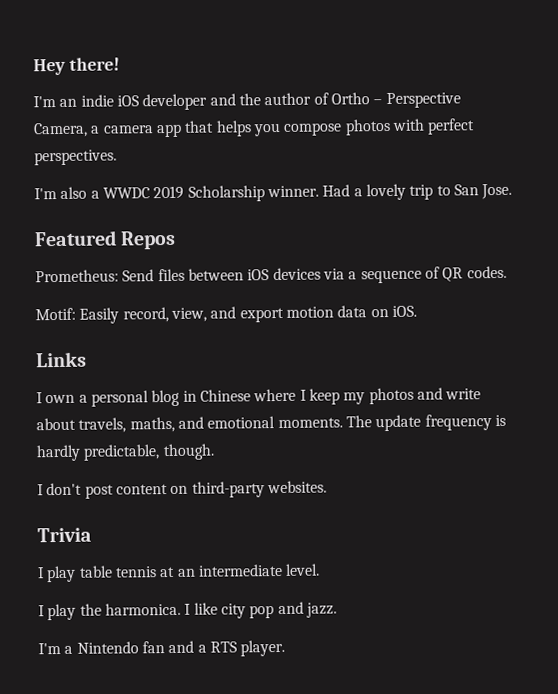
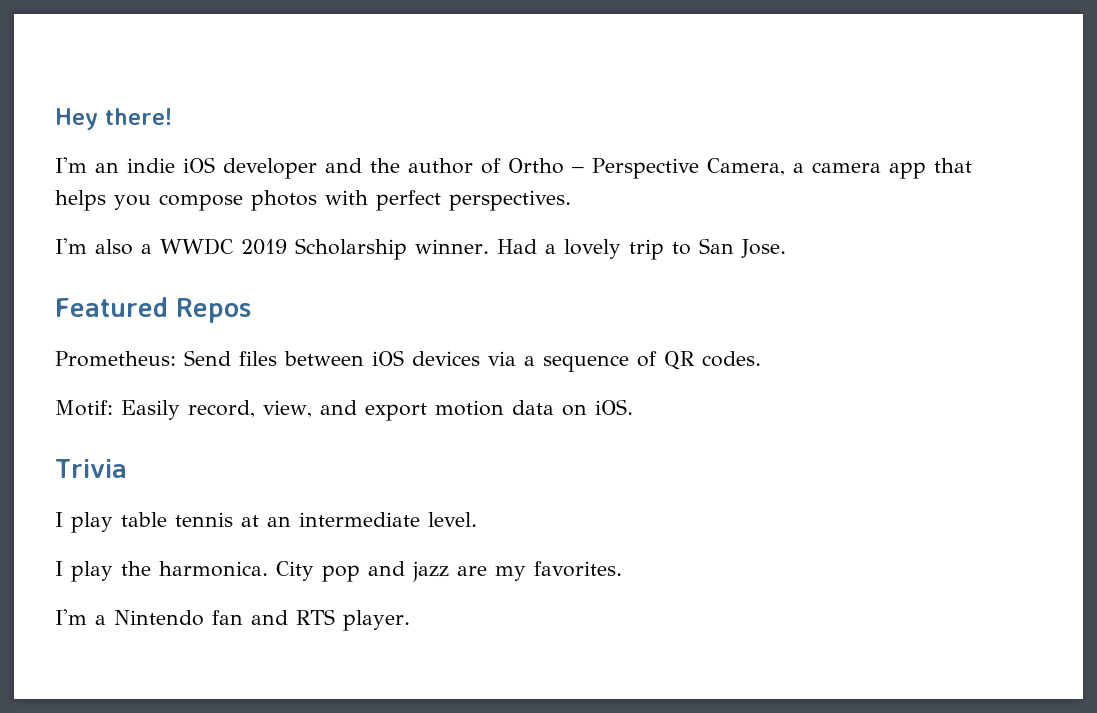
[36,351,87,368] [36,387,482,407] [36,414,506,433] [36,443,215,462] [37,480,327,499] // Links // I own a personal blog in Chinese where I keep my photos and write about travels, maths, and emotional moments. The update frequency is hardly predictable, though. // I don't post content on third-party websites. -> (633, 407) none
[184,601,337,619] I like city pop and jazz. -> [276,561,622,582] City pop and jazz are my favorites.
[197,644,207,653] a -> (288, 617) none

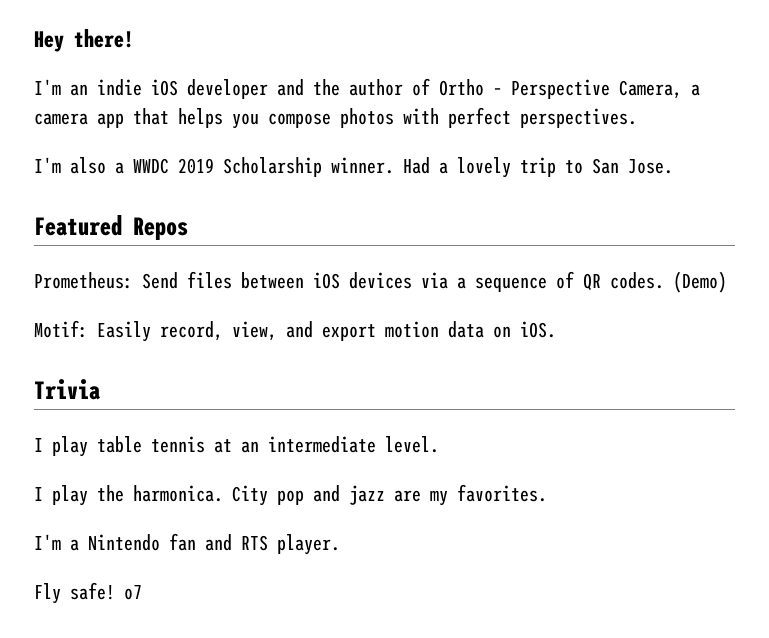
(761, 359) none -> [673,271,727,293] (Demo)
(410, 620) none -> [34,582,142,604] // Fly safe! o7

